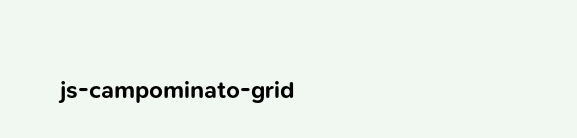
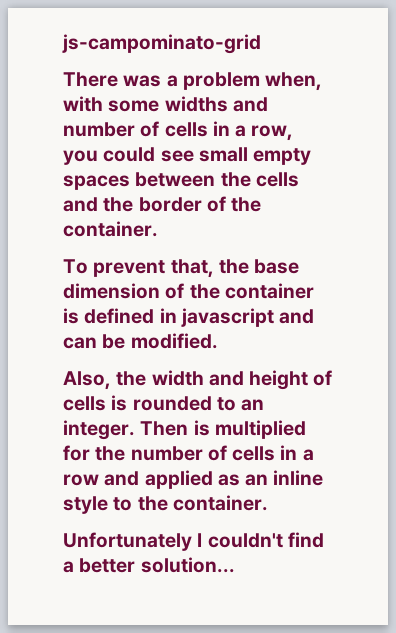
(295, 92) none -> [63,72,323,91] [63,96,268,112] [63,121,294,141] [63,147,312,165] [63,172,299,190] [63,196,262,212] [63,221,158,237] [63,259,300,278] [63,283,314,299] [63,308,315,327] [63,333,218,349] [63,370,333,390] [63,395,265,411] [63,420,306,440] [63,445,314,461] [63,470,324,489] [63,495,268,514] [63,532,324,551] [63,557,235,573] // There was a problem when, with some widths and number of cells in a row, you could see small empty spaces between the cells and the border of the container. // To prevent that, the base dimension of the container is defined in javascript and can be modified. // Also, the width and height of cells is rounded to an integer. Then is multiplied for the number of cells in a row and applied as an inline style to the container. // Unfortunately I couldn't find a better solution...

